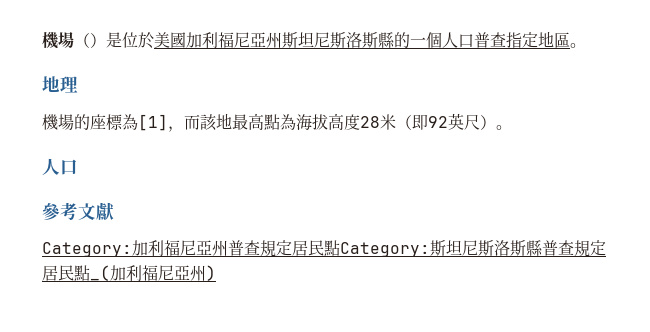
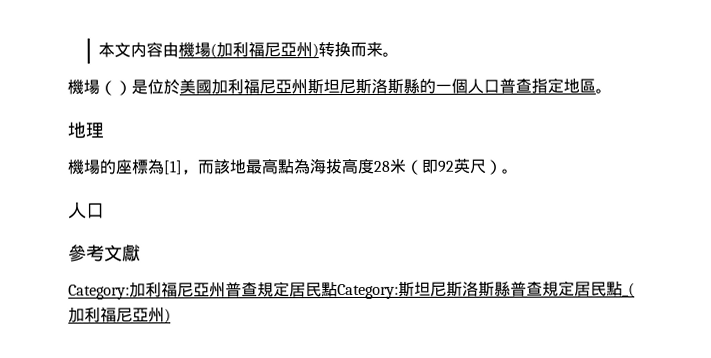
(42, 40) none -> [98,41,400,59] 本文内容由機場(加利福尼亞州)转换而来。 //

